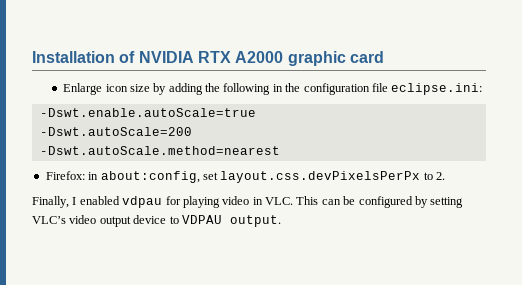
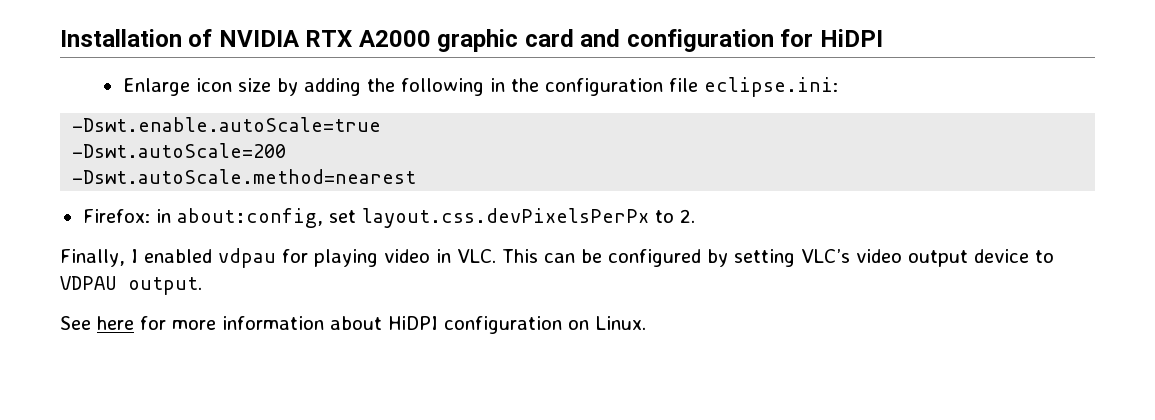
(384, 57) none -> [580,29,883,52] and configuration for HiDPI
(281, 221) none -> [60,316,646,334] // See here for more information about HiDPI configuration on Linux.

